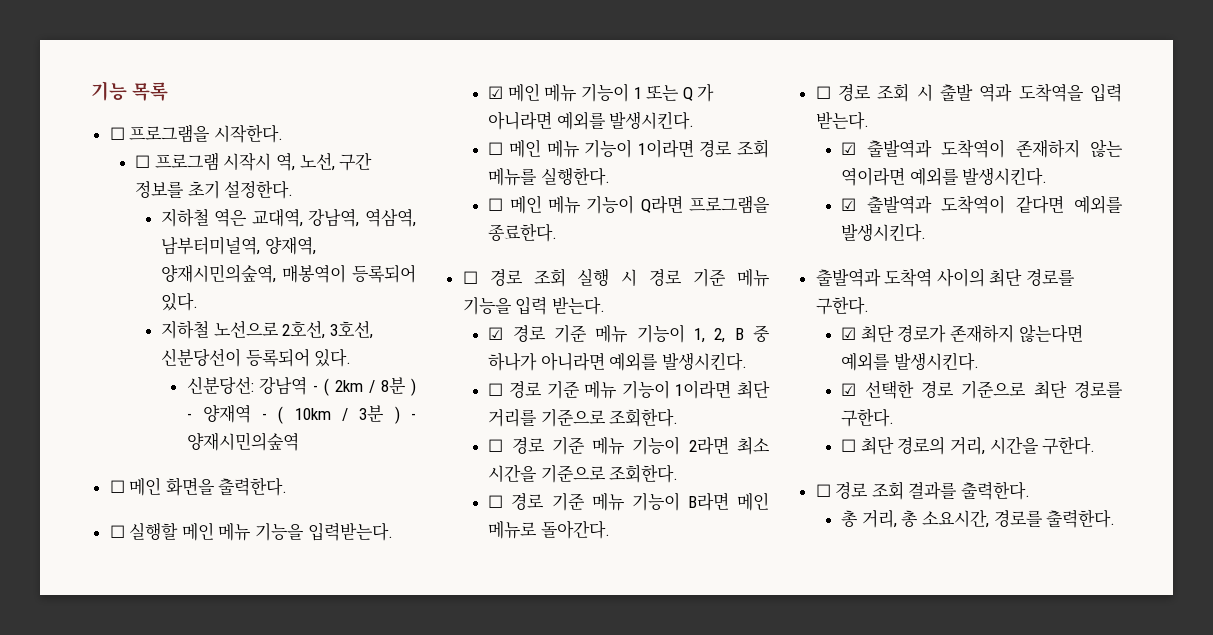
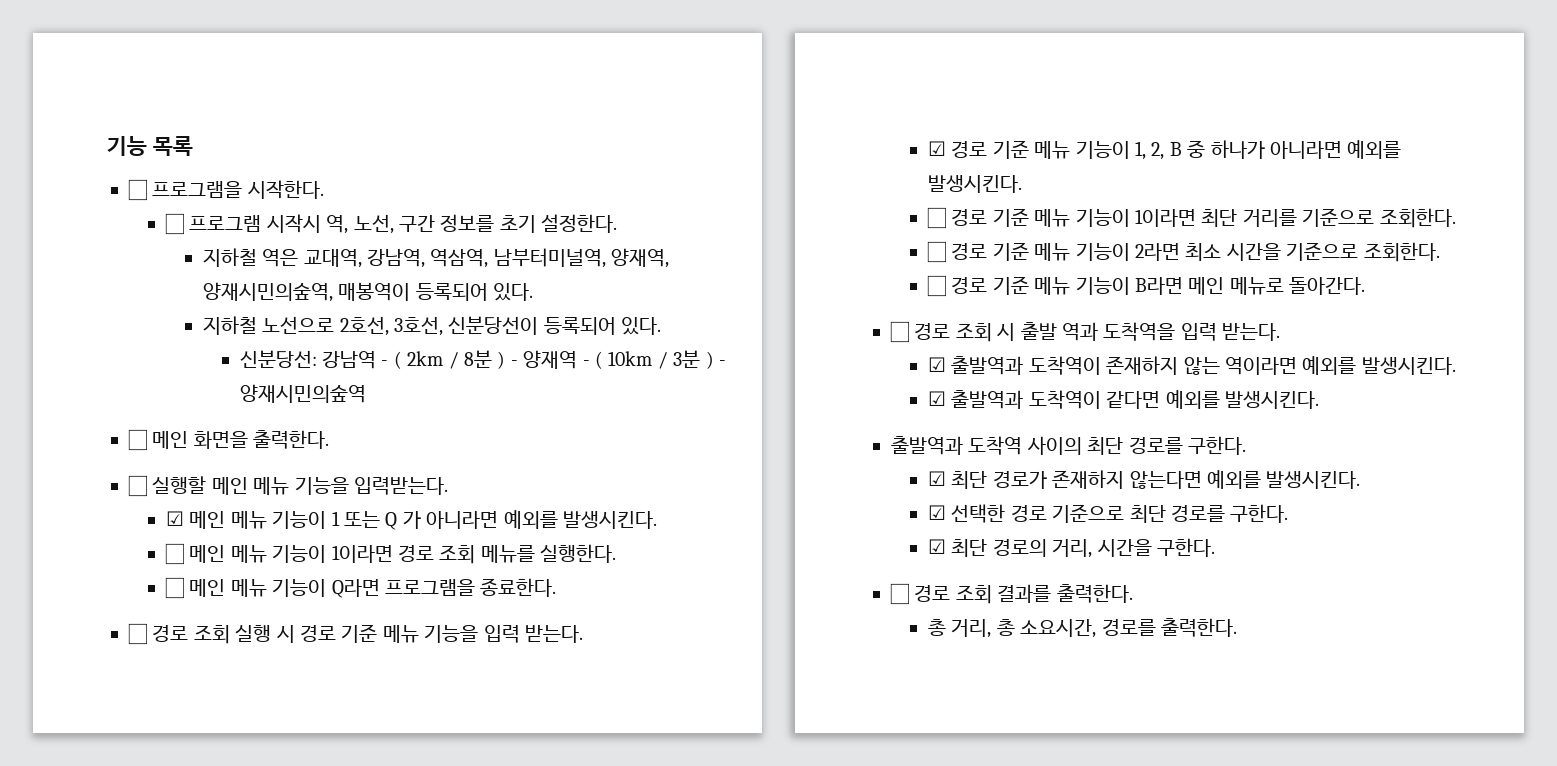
[841,439,857,452] ☐ -> [927,539,946,554] ☑

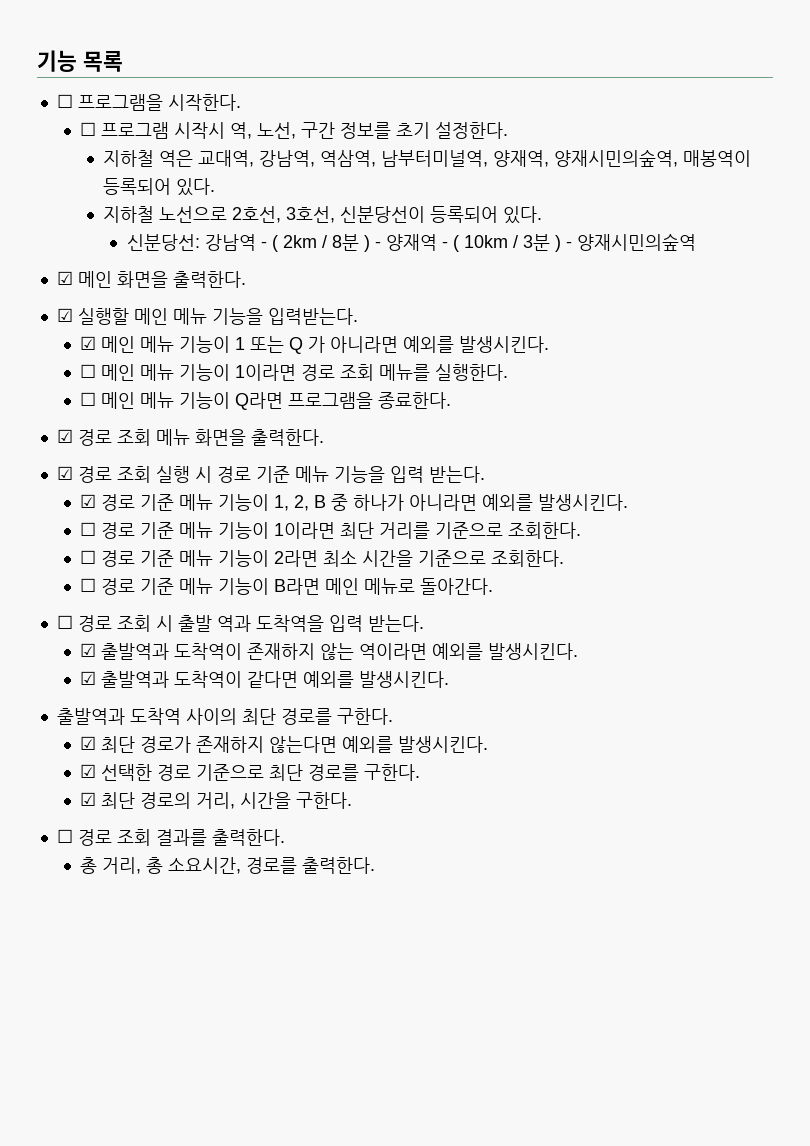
[128,429,147,451] ☐ -> [56,271,73,285] ☑
[128,475,147,497] ☐ -> [56,308,73,322] ☑
[128,623,147,645] ☐ -> [56,429,324,446] [56,466,73,480] ☑ 경로 조회 메뉴 화면을 출력한다. // ☑

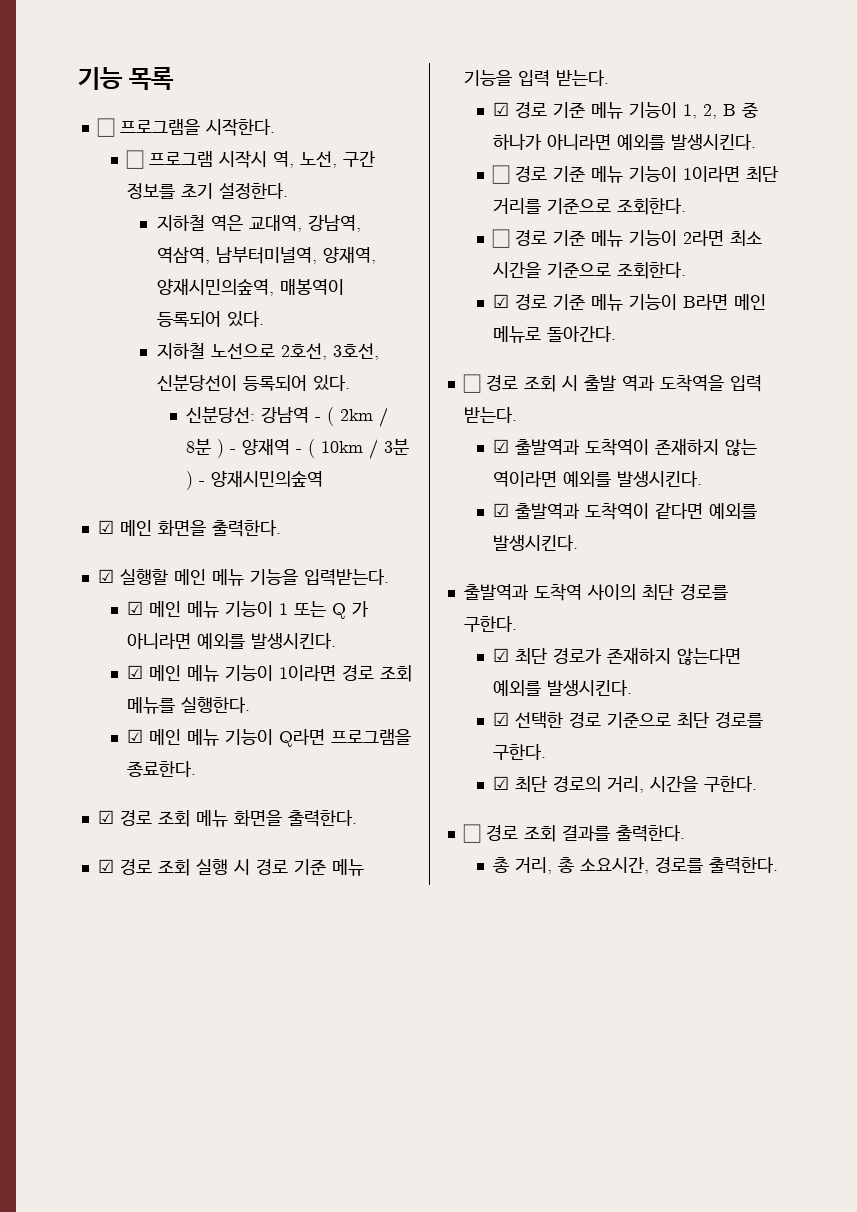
[80,364,97,378] ☐ -> [127,665,144,679] ☑
[80,392,97,406] ☐ -> [127,729,144,743] ☑
[80,578,97,592] ☐ -> [493,294,510,308] ☑

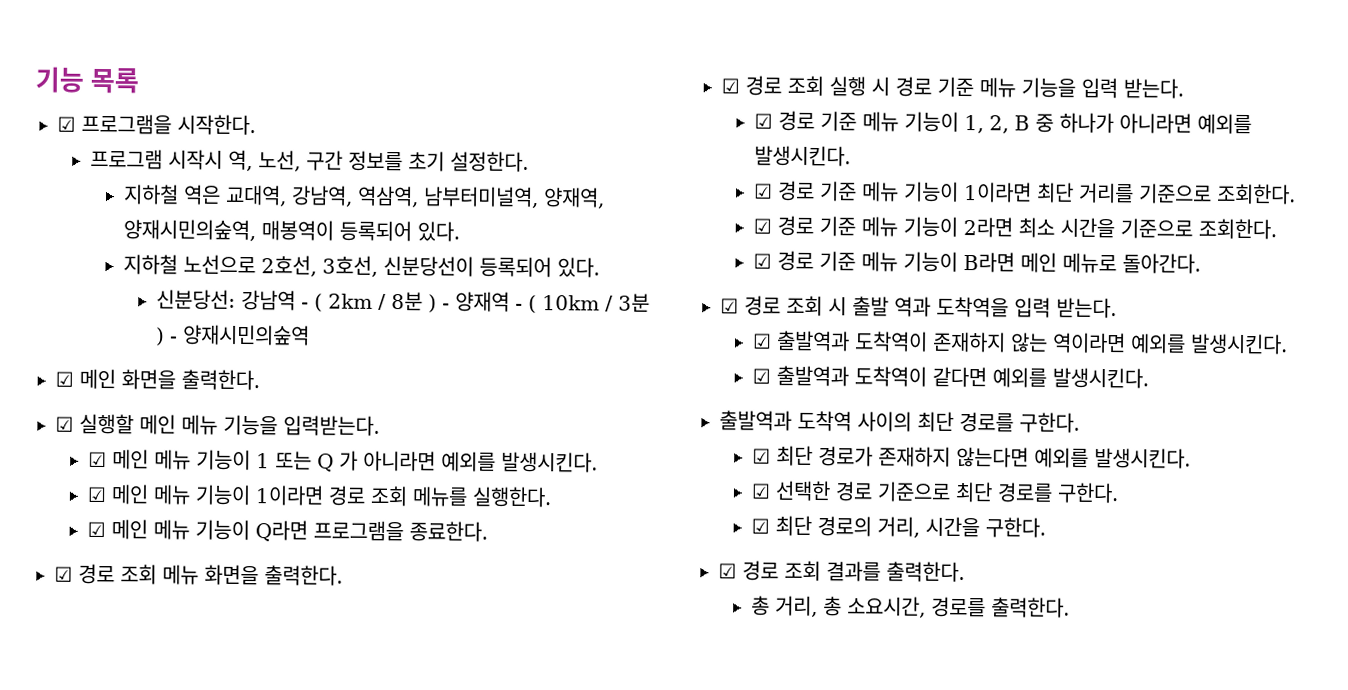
[96,118,115,137] ☐ -> [57,116,76,132] ☑
[126,150,145,169] ☐ -> (256, 125) none
[492,165,511,184] ☐ -> [754,183,774,199] ☑
[492,229,511,248] ☐ -> [753,218,773,234] ☑
[462,374,481,393] ☐ -> [720,298,739,314] ☑
[462,824,481,843] ☐ -> [718,563,737,579] ☑

